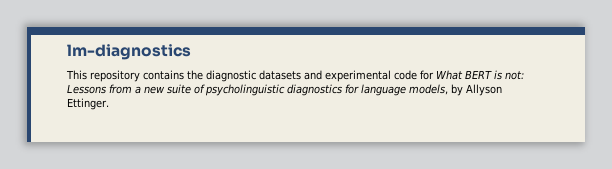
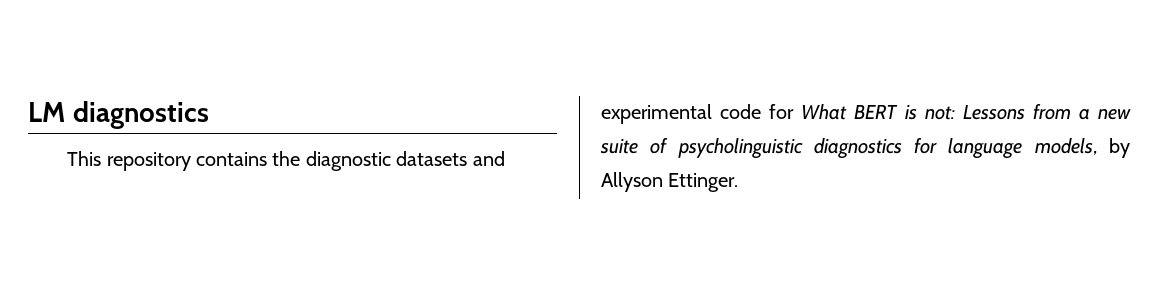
[67,44,191,60] lm-diagnostics -> [28,101,209,129] LM diagnostics

